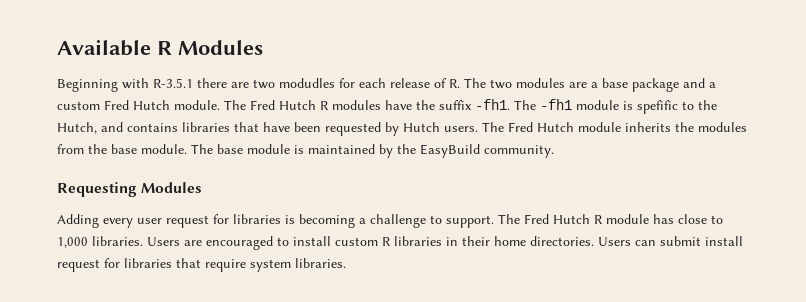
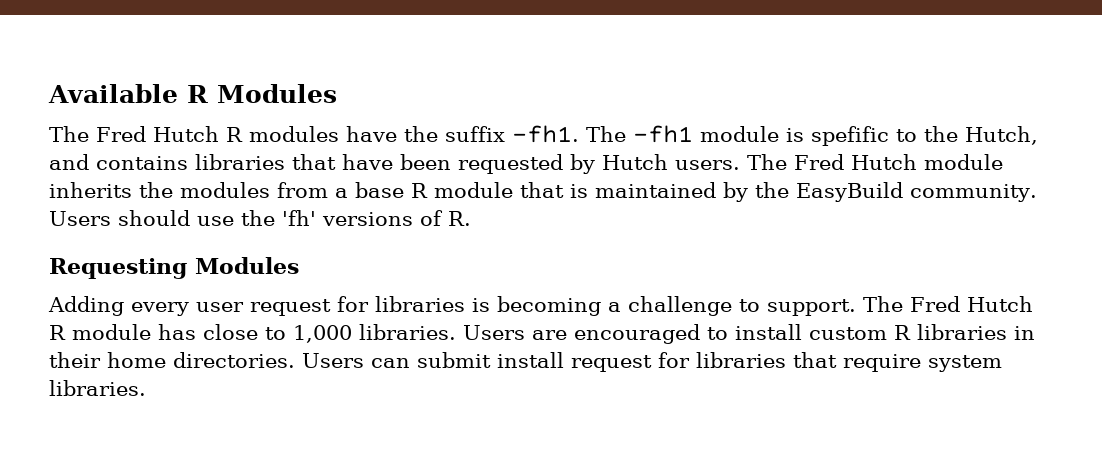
[57,78,716,92] [57,100,220,110] Beginning with R-3.5.1 there are two modudles for each release of R. The two modules are a base package and a custom Fred Hutch module. -> (337, 93) none
[88,144,290,154] the base module. The base module -> [335,182,564,198] a base R module that
(554, 151) none -> [49,210,471,226] Users should use the 'fh' versions of R.

